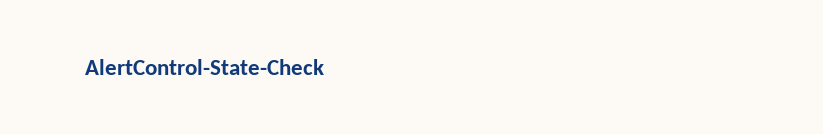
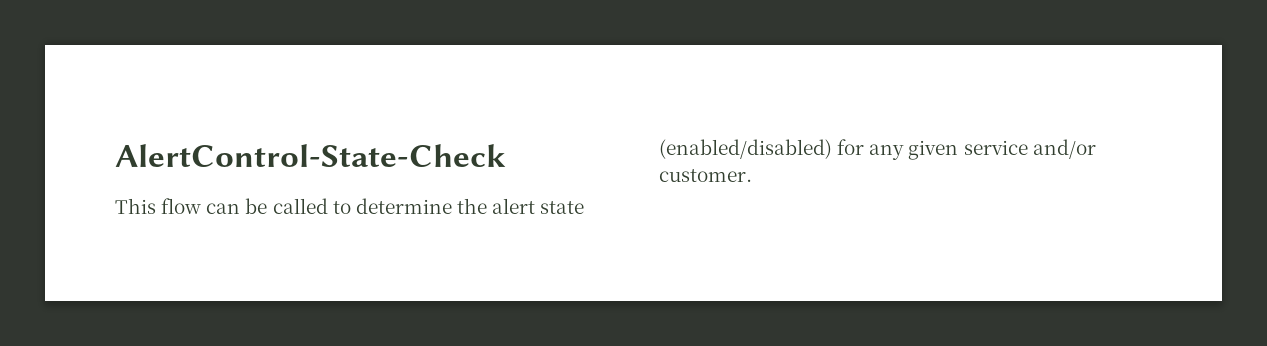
(324, 67) none -> [115,198,585,214] [659,139,1096,160] [659,169,752,182] // This flow can be called to determine the alert state (enabled/disabled) for any given service and/or customer.

